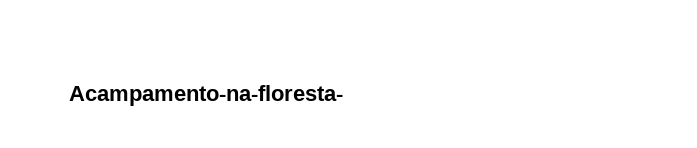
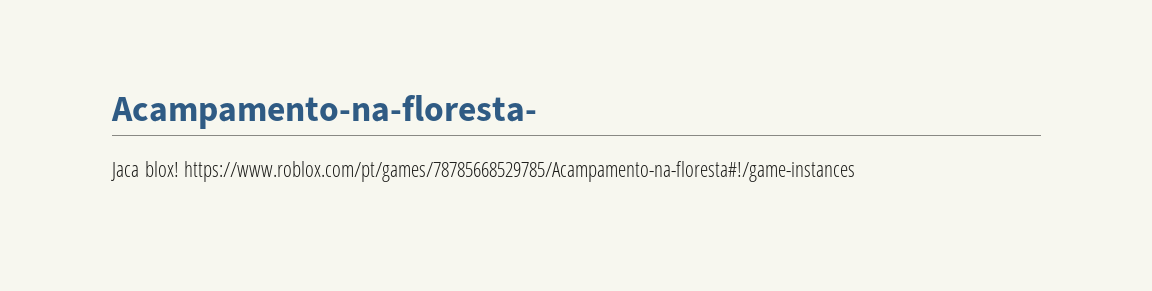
(343, 95) none -> [111,161,856,182] // Jaca blox! https://www.roblox.com/pt/games/78785668529785/Acampamento-na-floresta#!/game-instances

